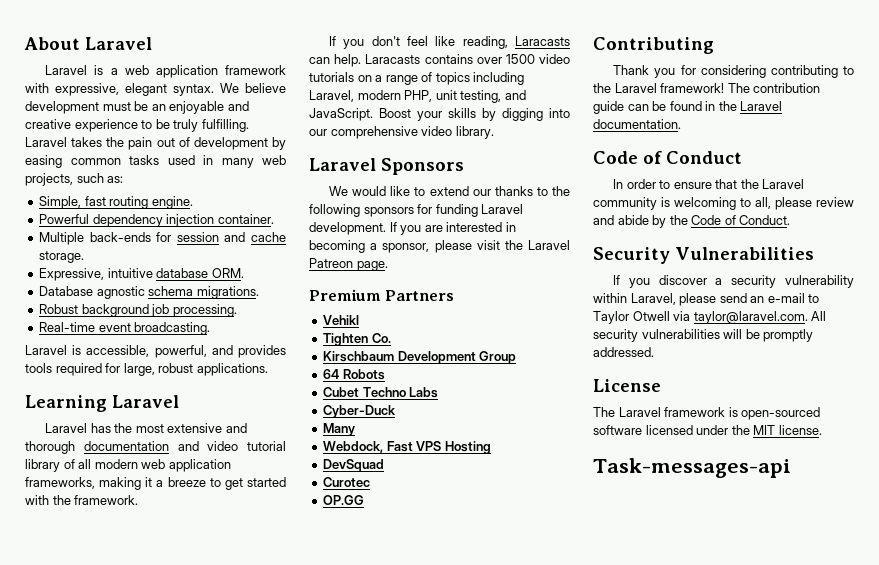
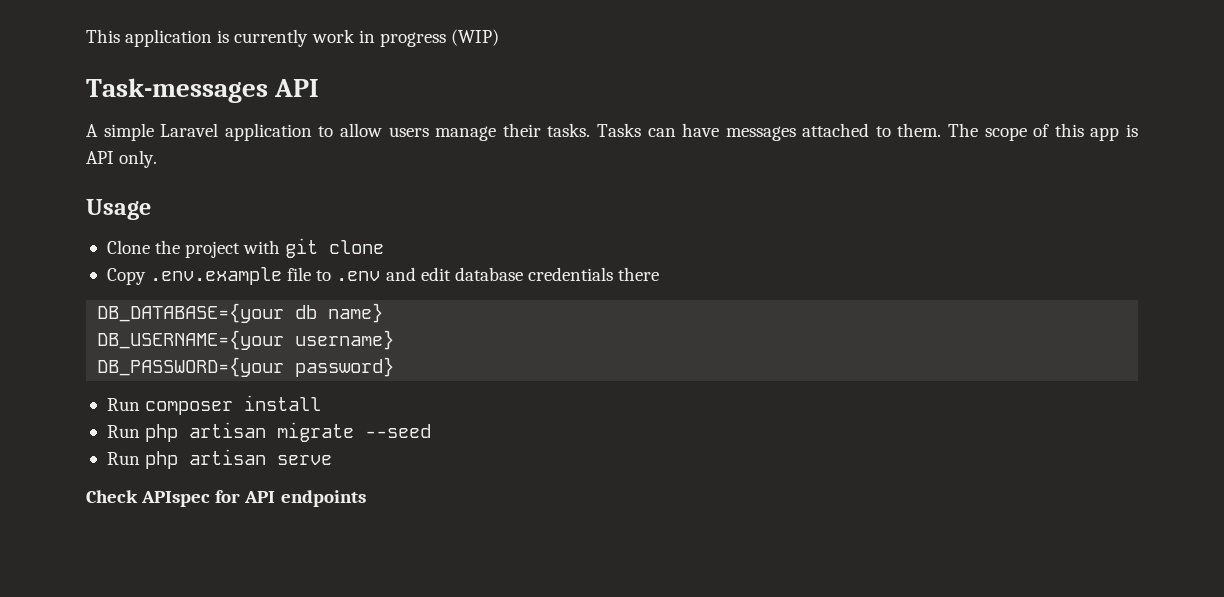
[24,37,152,50] [45,65,286,78] [25,83,286,96] [25,101,249,114] [25,119,249,132] [25,137,286,150] [25,155,286,168] [25,173,124,186] [39,196,193,209] [39,214,274,227] [39,232,286,245] [39,251,85,263] [39,268,244,281] [39,286,259,299] [39,304,237,317] [39,322,211,335] [25,345,286,358] [25,363,268,376] [25,395,179,412] [45,423,247,433] [25,441,286,454] [25,459,231,472] [25,477,286,490] [25,495,139,505] [329,36,570,49] [309,54,570,67] [309,72,525,85] [309,90,526,103] [309,108,570,121] [309,126,494,139] [309,158,464,175] [329,186,570,196] [309,204,524,217] [309,222,516,235] [309,240,570,253] [309,258,388,271] [309,289,455,301] [323,315,360,325] [323,333,391,346] [323,351,517,364] [323,369,385,380] [323,387,439,398] [323,405,397,418] [323,423,356,436] [323,441,491,454] [323,459,385,472] [323,477,371,487] [323,495,365,505] [593,37,714,54] [613,65,854,78] [593,83,821,93] [593,101,783,114] [593,119,681,129] [593,151,742,164] [613,179,805,189] [593,197,854,210] [593,215,791,228] [593,247,814,264] [613,275,854,288] [593,293,820,306] [593,311,827,324] [593,329,814,342] [593,347,654,357] [593,379,661,392] [593,407,821,420] [593,425,822,435] [593,458,791,478] About Laravel // Laravel is a web application framework with expressive, elegant syntax. We believe development must be an enjoyable and creative experience to be truly fulfilling. Laravel takes the pain out of development by easing common tasks used in many web projects, such as: // Simple, fast routing engine. // Powerful dependency injection container. // Multiple back-ends for session and cache storage. // Expressive, intuitive database ORM. // Database agnostic schema migrations. // Robust background job processing. // Real-time event broadcasting. // Laravel is accessible, powerful, and provides tools required for large, robust applications. // Learning Laravel // Laravel has the most extensive and thorough documentation and video tutorial library of all modern web application frameworks, making it a breeze to get started with the framework. // If you don't feel like reading, Laracasts can help. Laracasts contains over 1500 video tutorials on a range of topics including Laravel, modern PHP, unit testing, and JavaScript. Boost your skills by digging into our comprehensive video library. // Laravel Sponsors // We would like to extend our thanks to the following sponsors for funding Laravel development. If you are interested in becoming a sponsor, please visit the Laravel Patreon page. // Premium Partners // Vehikl // Tighten Co. // Kirschbaum Development Group // 64 Robots // Cubet Techno Labs // Cyber-Duck // Many // Webdock, Fast VPS Hosting // DevSquad // Curotec // OP.GG // Contributing // Thank you for considering contributing to the Laravel framework! The contribution guide can be found in the Laravel documentation. // Code of Conduct // In order to ensure that the Laravel community is welcoming to all, please review and abide by the Code of Conduct. // Security Vulnerabilities // If you discover a security vulnerability within Laravel, please send an e-mail to Taylor Otwell via taylor@laravel.com. All security vulnerabilities will be promptly addressed. // License // The Laravel framework is open-sourced software licensed under the MIT license. // Task-messages-api -> [86,29,499,47] [86,78,320,103] [86,123,1138,141] [86,150,158,168] [86,199,151,220] [106,238,385,258] [106,267,660,285] [97,303,384,323] [97,330,395,350] [97,357,395,377] [106,395,322,415] [106,422,432,442] [106,449,333,469] [86,490,366,507] This application is currently work in progress (WIP) // Task-messages API // A simple Laravel application to allow users manage their tasks. Tasks can have messages attached to them. The scope of this app is API only. // Usage // Clone the project with git clone // Copy .env.example file to .env and edit database credentials there // DB_DATABASE={your db name} // DB_USERNAME={your username} // DB_PASSWORD={your password} // Run composer install // Run php artisan migrate --seed // Run php artisan serve // Check APIspec for API endpoints

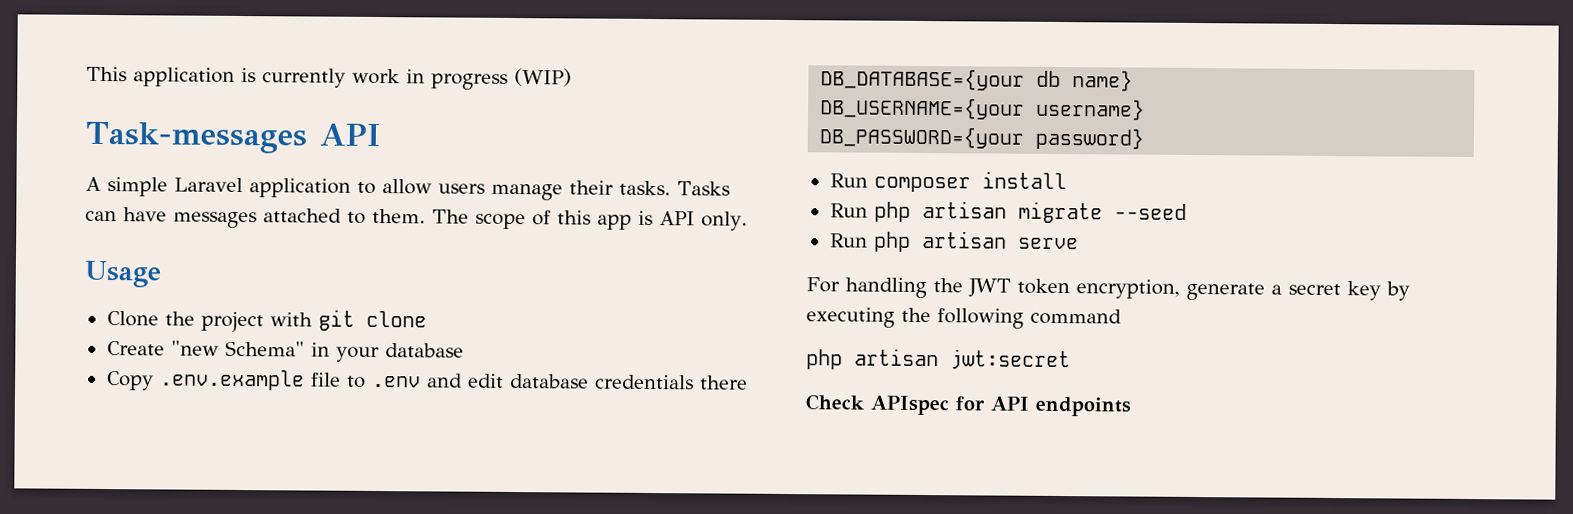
(385, 247) none -> [106,340,464,363] // Create "new Schema" in your database
(333, 460) none -> [806,277,1410,301] [806,307,1122,329] [806,348,1071,371] // For handling the JWT token encryption, generate a secret key by executing the following command // php artisan jwt:secret

